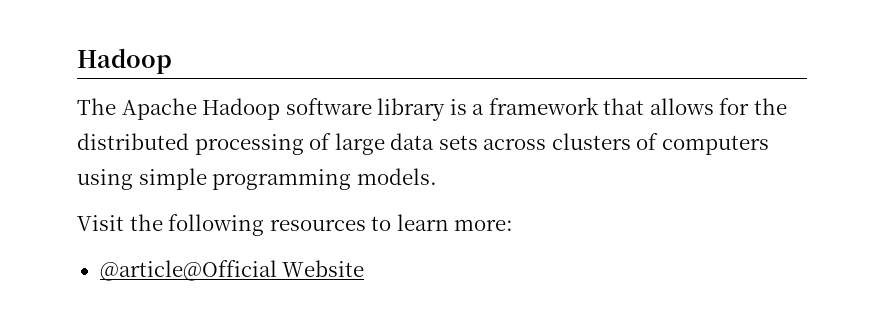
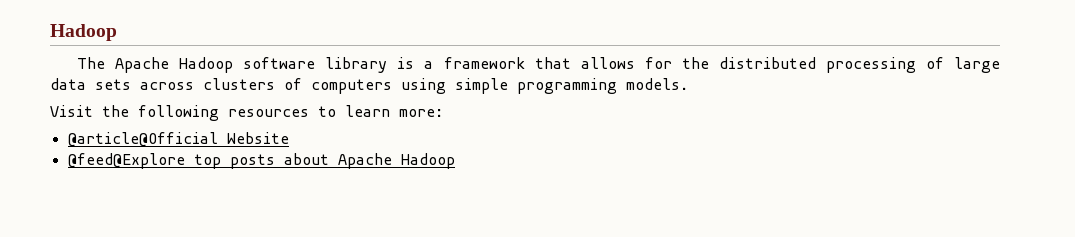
(365, 268) none -> [67,153,455,169] // @feed@Explore top posts about Apache Hadoop

